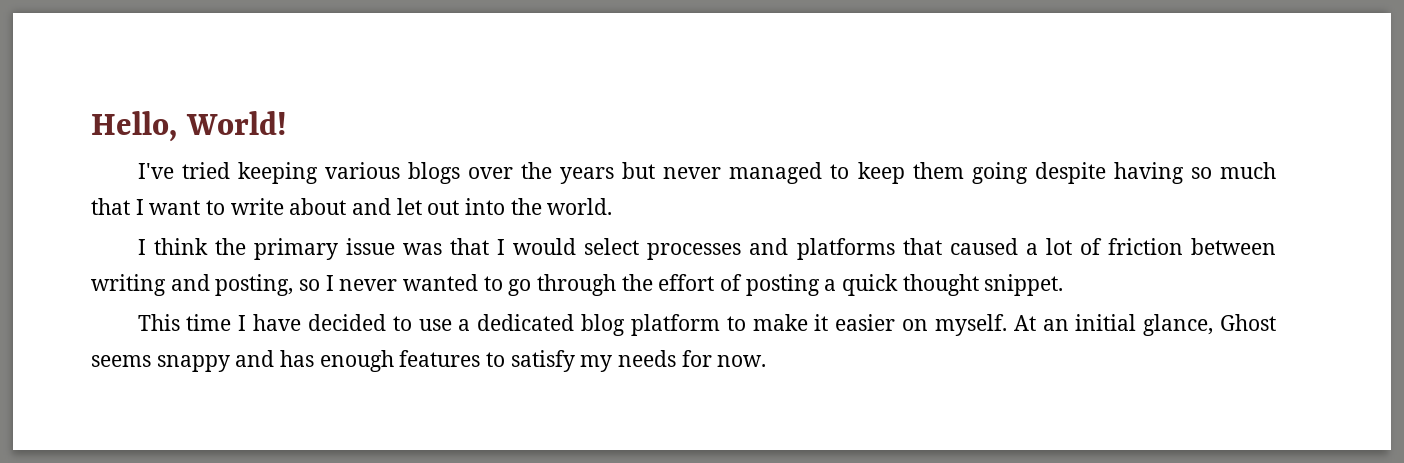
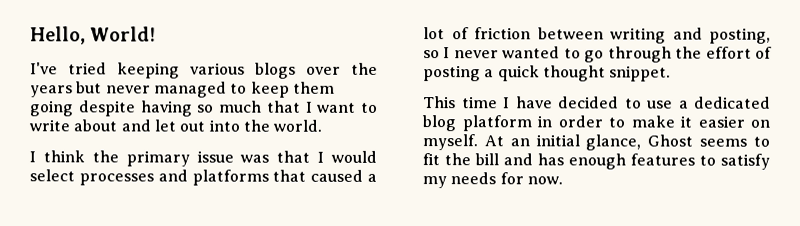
(720, 325) none -> [537,115,603,128] in order
[156,355,230,372] snappy -> [753,136,770,147] [422,153,499,166] to fit the bill

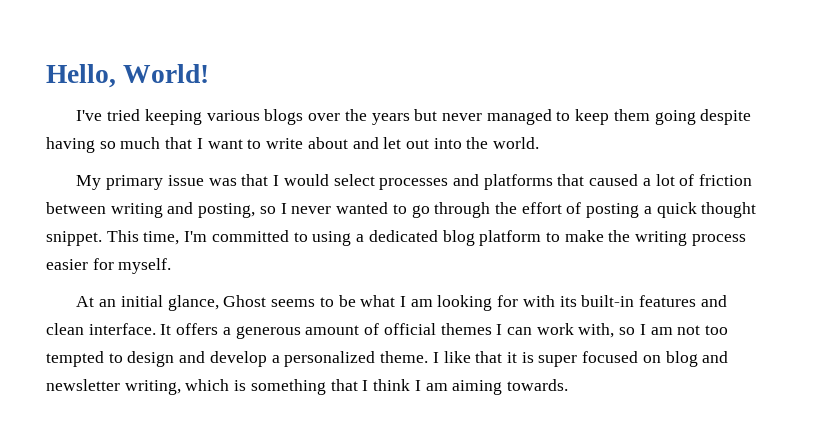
[29,150,119,163] I think the -> [76,175,102,190] My
[423,96,771,109] [422,115,770,132] // This time I have decided to use a dedicated blog platform in order to make it easier on -> [106,230,746,246] [46,258,114,270] This time, I'm committed to using a dedicated blog platform to make the writing process easier for
(478, 142) none -> (172, 266) //
[422,153,770,170] [422,172,563,189] fit the bill and has enough features to satisfy my needs for now. -> [338,295,727,311] [46,323,729,339] [46,351,729,367] [46,379,568,395] be what I am looking for with its built-in features and clean interface. It offers a generous amount of official themes I can work with, so I am not too tempted to design and develop a personalized theme. I like that it is super focused on blog and newsletter writing, which is something that I think I am aiming towards.

